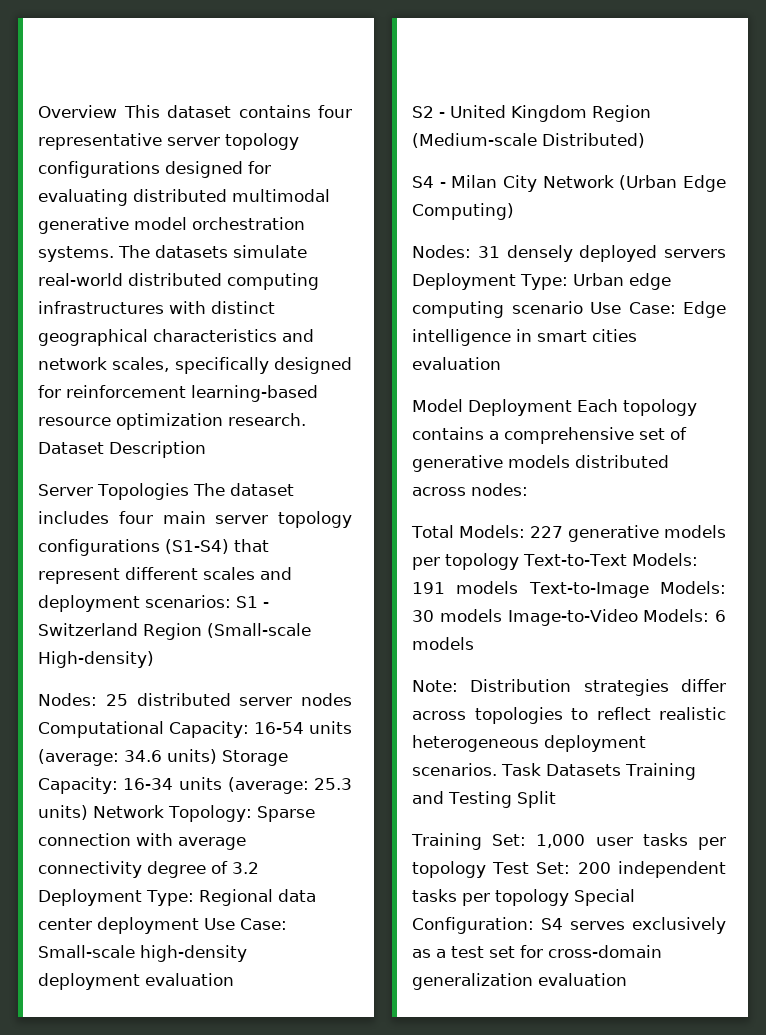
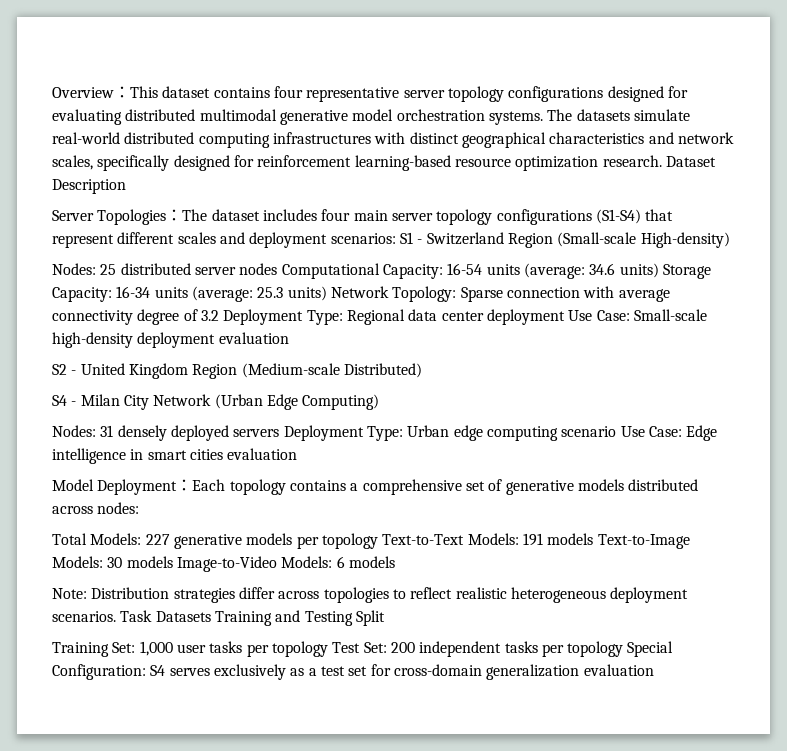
(117, 111) none -> [114,86,130,98] ：
(189, 491) none -> [166,209,183,221] ：
(572, 407) none -> [176,479,193,491] ：

